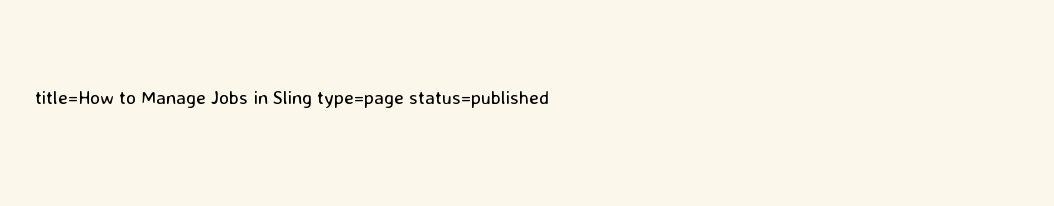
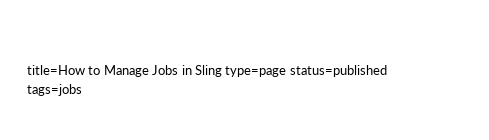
(549, 99) none -> [27,84,82,96] tags=jobs

